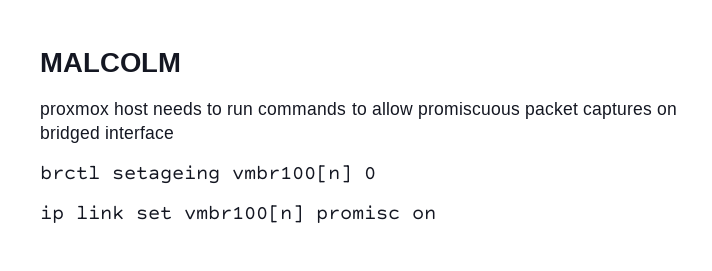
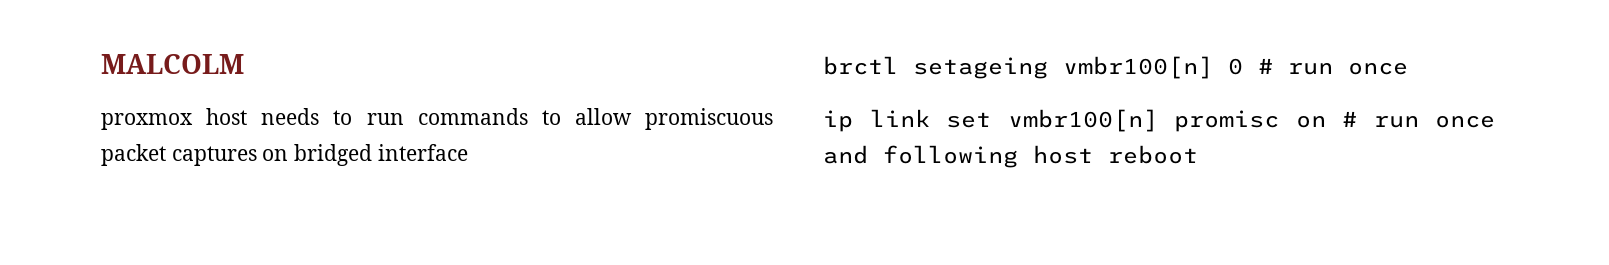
(376, 173) none -> [1258,58,1408,75] # run once
(436, 214) none -> [1342,111,1495,128] [823,145,1198,168] # run once and following host reboot

